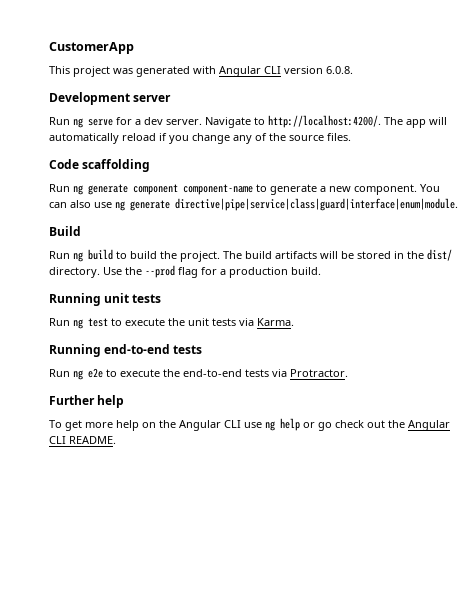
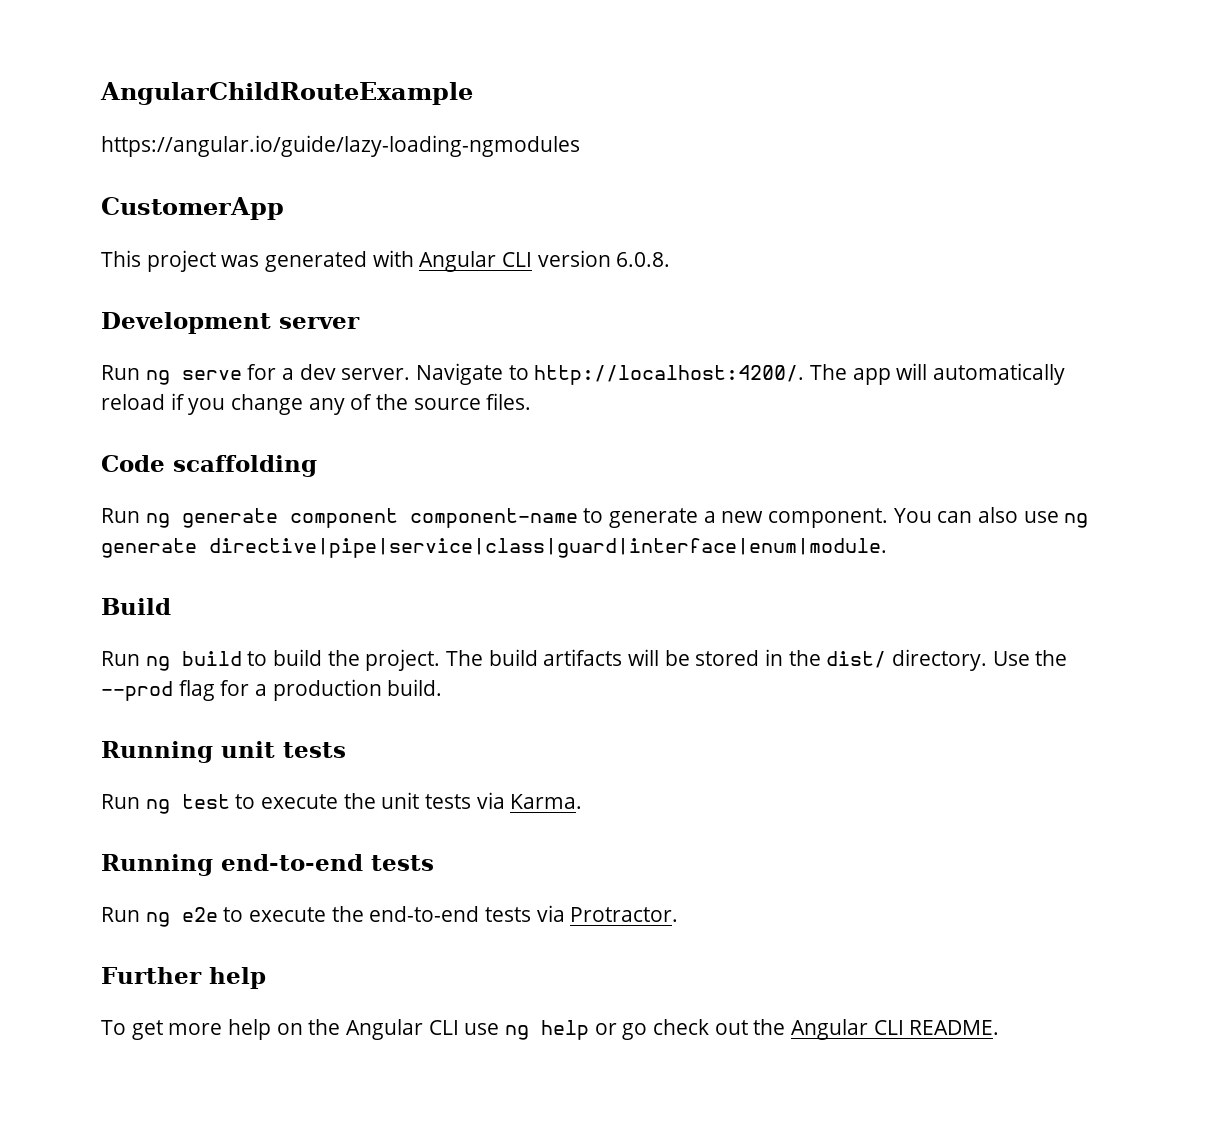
(49, 48) none -> [100,82,473,105] [101,135,580,157] AngularChildRouteExample // https://angular.io/guide/lazy-loading-ngmodules //

